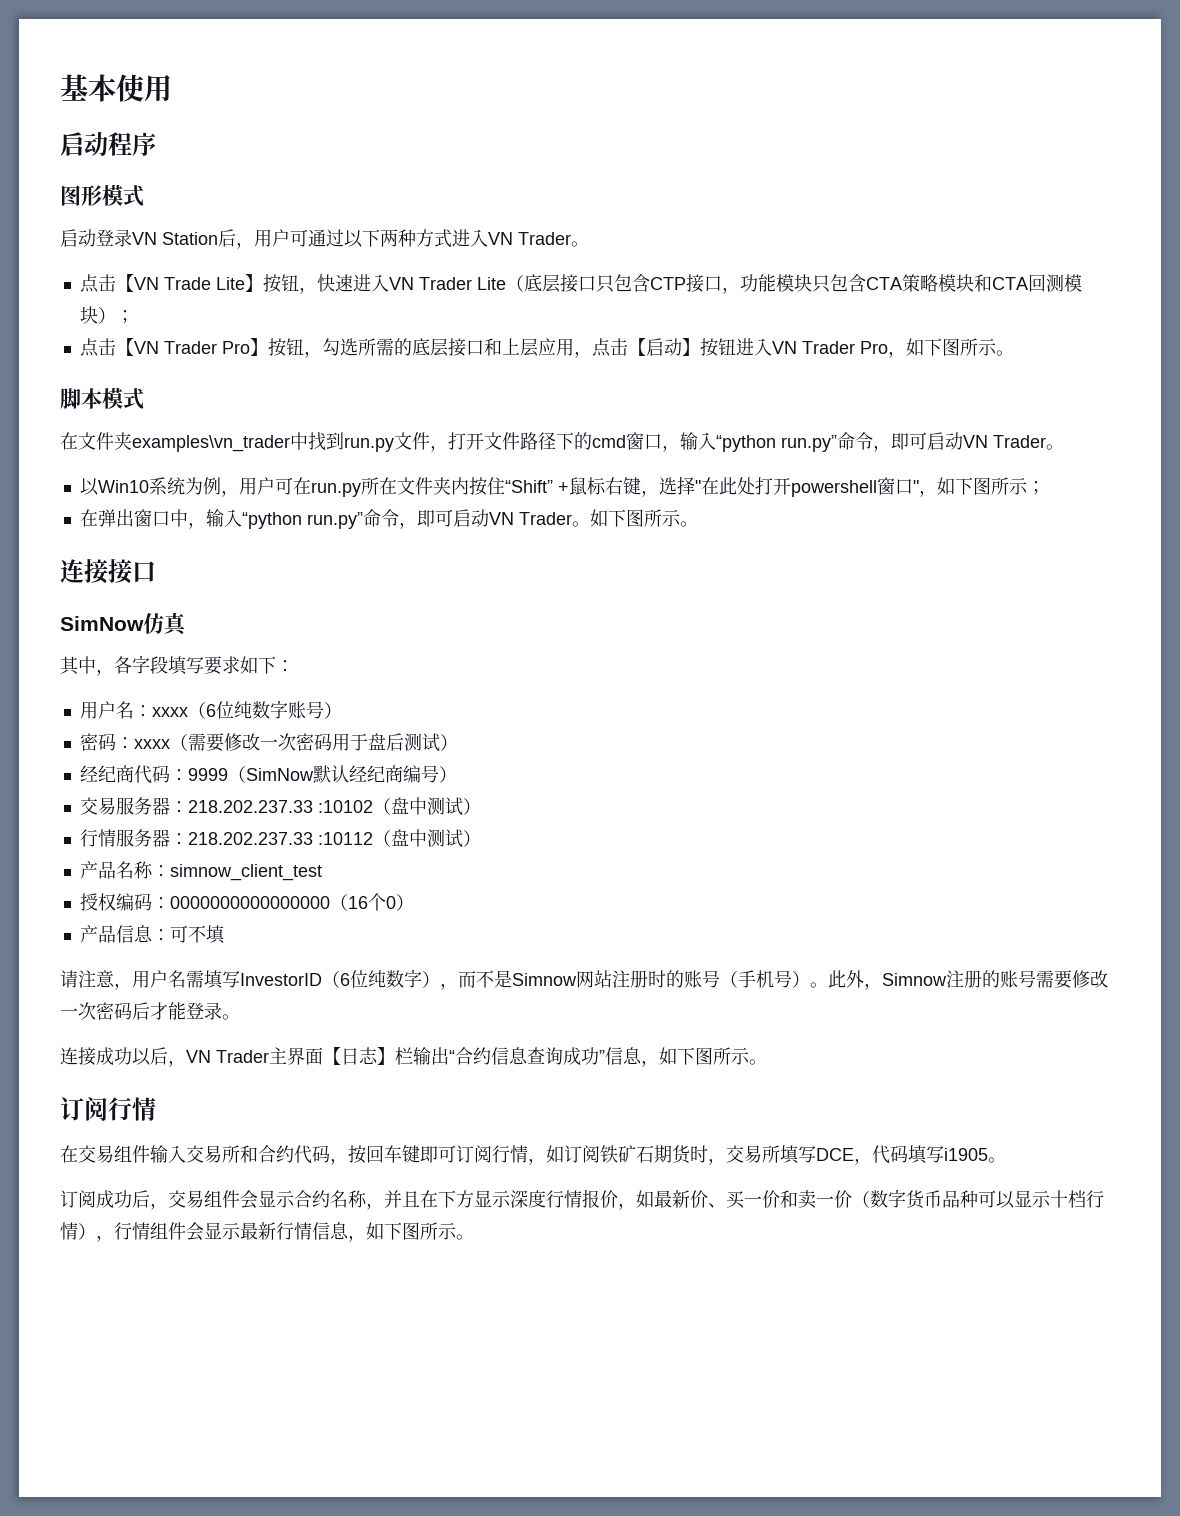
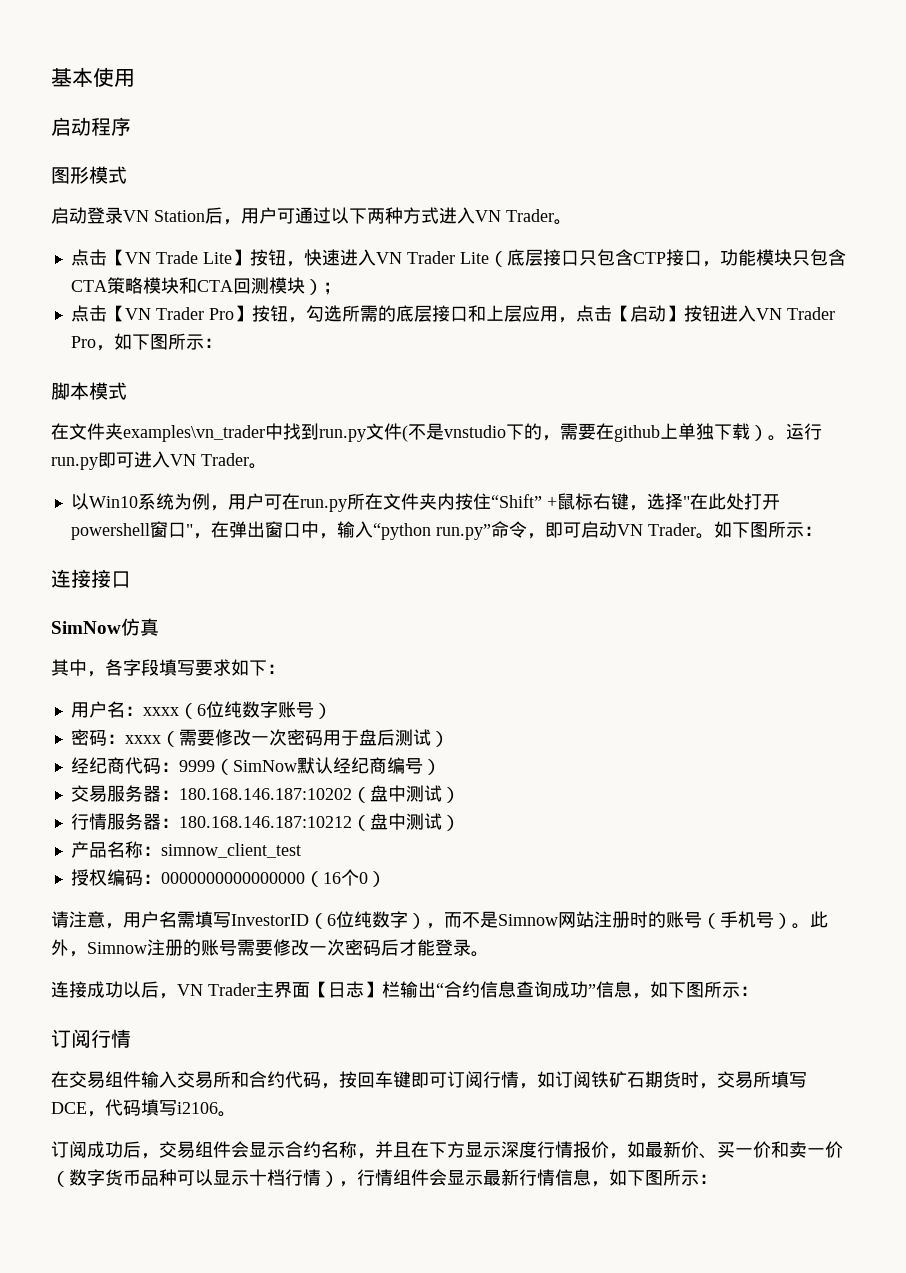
[995,350,1014,356] 。 -> [203,338,222,348] ：
[430,432,963,452] ，打开文件路径下的cmd窗口，输入“python run.py”命令，即可启动 -> [402,423,822,442] [51,451,170,470] (不是vnstudio下的，需要在github上单独下载）。运行run.py即可进入
[936,477,1045,495] 如下图所示； // -> (211, 536) none
[679,521,698,527] 。 -> [803,526,822,536] ：
[187,800,373,813] 218.202.237.33 :10102 -> [178,788,352,800] 180.168.146.187:10202
[187,832,373,845] 218.202.237.33 :10112 -> [178,816,352,828] 180.168.146.187:10212
[79,925,226,944] // 产品信息：可不填 -> (386, 879) none
[749,1059,767,1065] 。 -> [740,986,758,996] ：
[944,1148,988,1161] i1905 -> [177,1102,218,1114] i2106
[456,1234,474,1240] 。 -> [699,1174,717,1184] ：

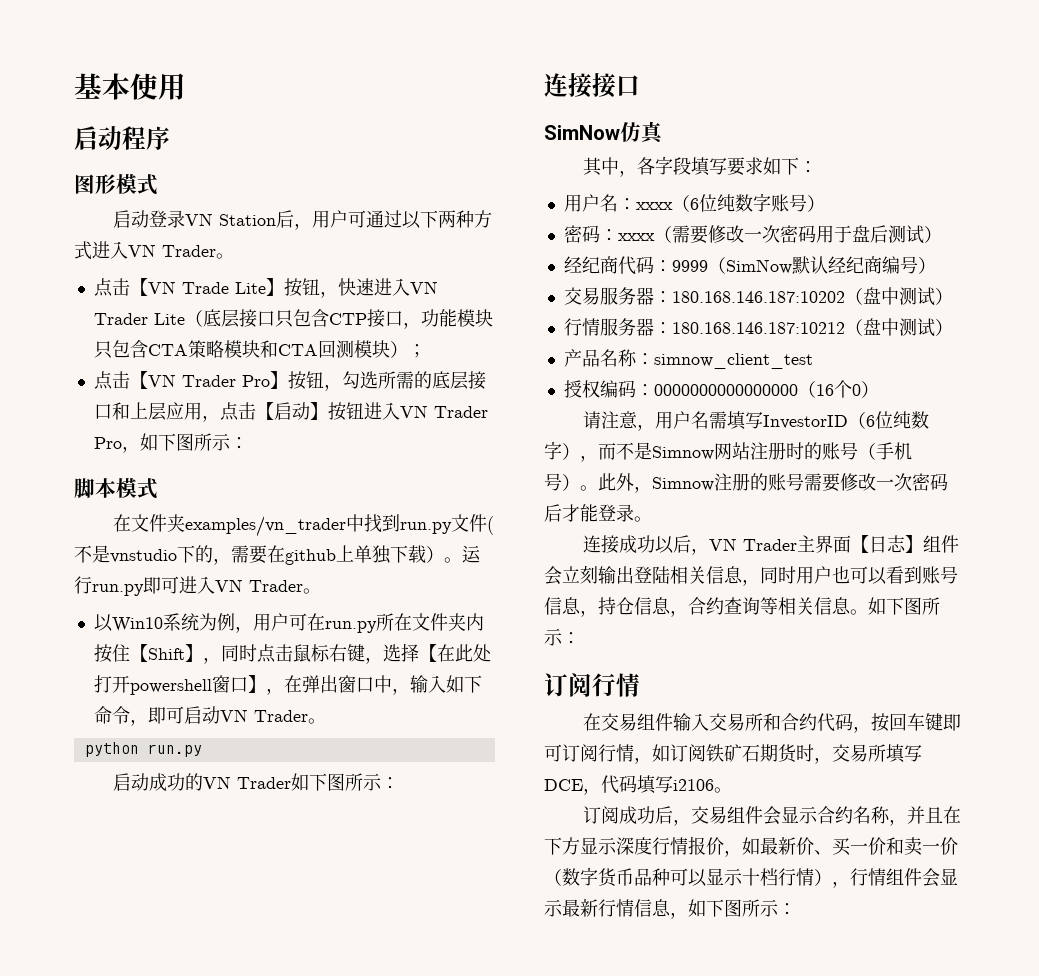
[123,425,265,442] examples\vn_trader -> [185,516,347,537] examples/vn_trader
[490,494,557,508] “Shift” + -> [129,644,293,664] 【Shift】，同时点击
[682,496,690,508] " -> [418,644,437,662] 【
[185,524,193,536] " -> [247,675,266,693] 】
[372,523,491,540] “python run.py” -> [445,675,482,693] 如下
(714, 536) none -> [84,742,202,757] [113,773,292,791] // python run.py // 启动成功的VN Trader
[382,981,650,999] 栏输出“合约信息查询成功”信息， -> [923,535,960,553] [544,565,958,586] [544,597,868,617] 组件会立刻输出登陆相关信息，同时用户也可以看到账号信息，持仓信息，合约查询等相关信息。

